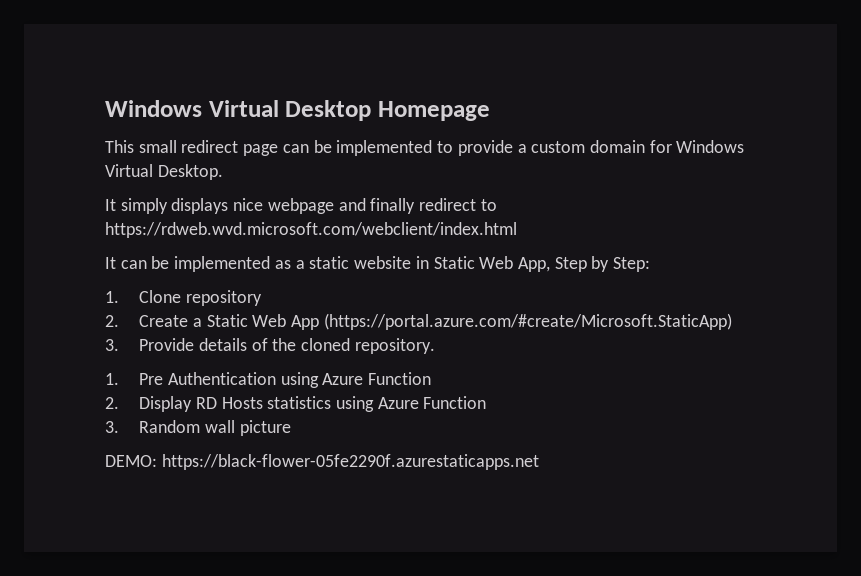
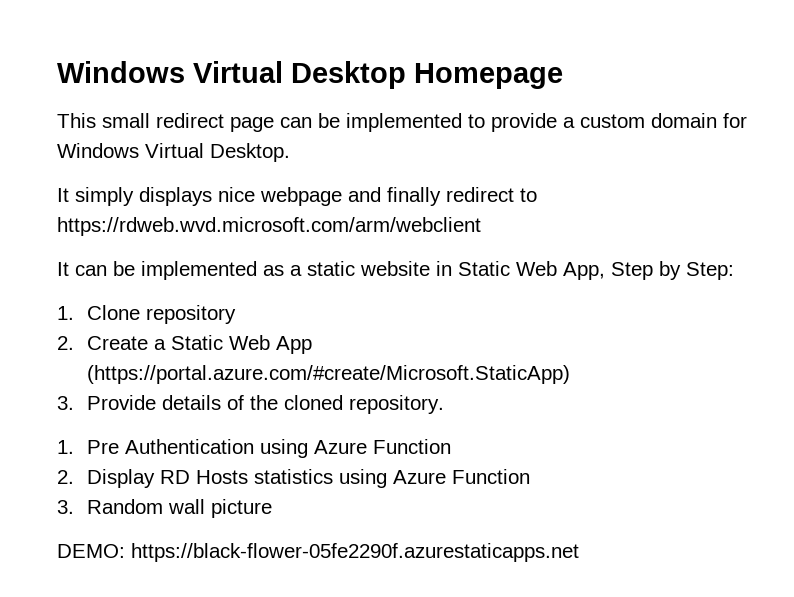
[105,222,517,238] https://rdweb.wvd.microsoft.com/webclient/index.html -> [57,217,481,236] https://rdweb.wvd.microsoft.com/arm/webclient

